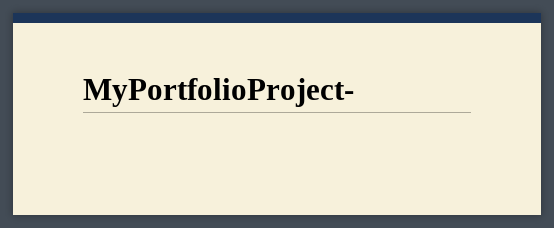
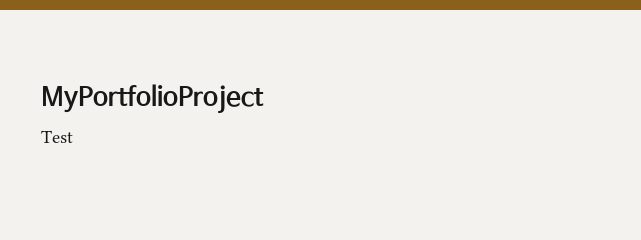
[83,78,354,107] MyPortfolioProject- -> [41,84,264,114] [41,130,73,143] MyPortfolioProject // Test

